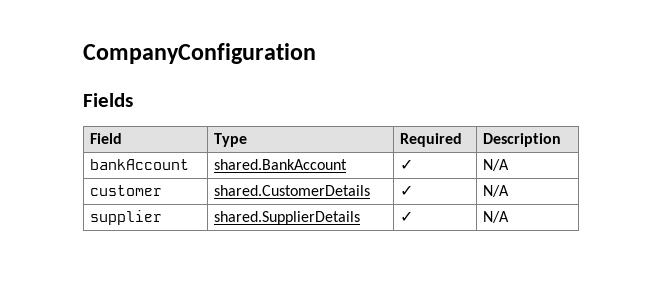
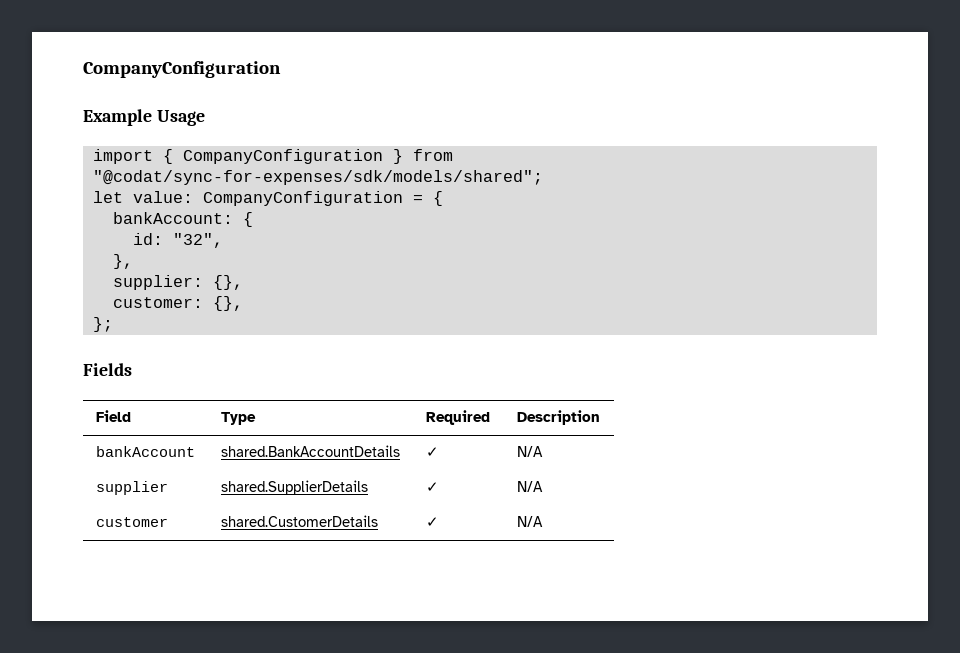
[83,43,316,64] CompanyConfiguration -> [83,61,281,78] [83,109,205,126] [92,149,453,164] [92,170,543,185] [92,191,443,206] [112,212,253,227] [132,233,223,248] [112,254,133,269] [112,275,243,290] [112,296,243,311] [92,317,113,332] CompanyConfiguration // Example Usage // import { CompanyConfiguration } from "@codat/sync-for-expenses/sdk/models/shared"; // let value: CompanyConfiguration = { // bankAccount: { // id: "32", // }, // supplier: {}, // customer: {}, // };
[213,159,347,170] shared.BankAccount -> [220,445,400,457] [425,447,439,457] [516,446,543,457] [95,481,168,495] [220,480,368,495] shared.BankAccountDetails | ✓ | N/A // supplier | shared.SupplierDetails
[89,210,162,225] [213,211,360,225] [399,211,413,222] [482,211,509,223] // supplier | shared.SupplierDetails | ✓ | N/A -> (543, 521) none

